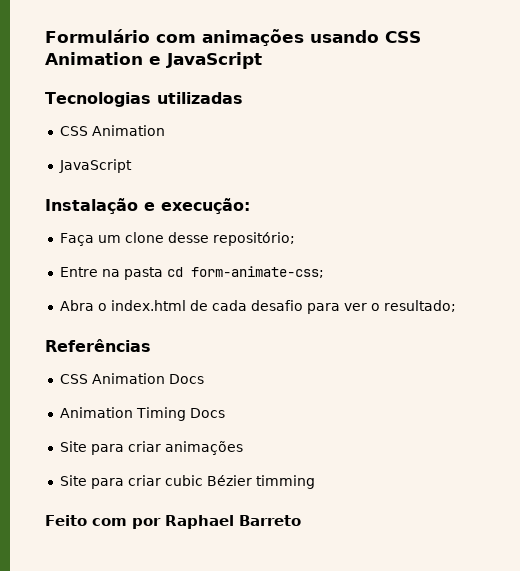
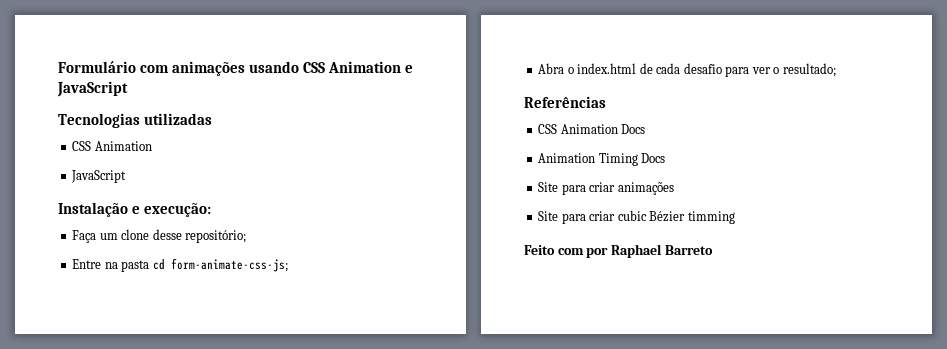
[190,266,324,278] form-animate-css; -> [170,258,288,272] form-animate-css-js;

